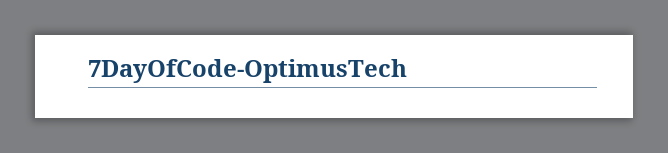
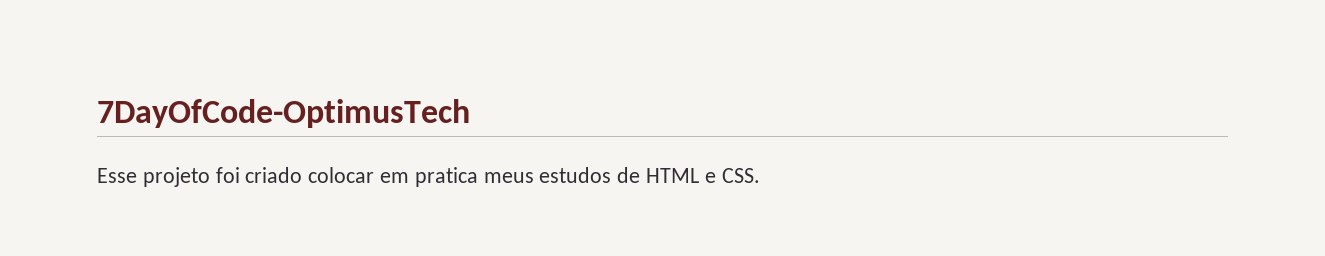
(407, 71) none -> [97,167,760,187] // Esse projeto foi criado colocar em pratica meus estudos de HTML e CSS.

